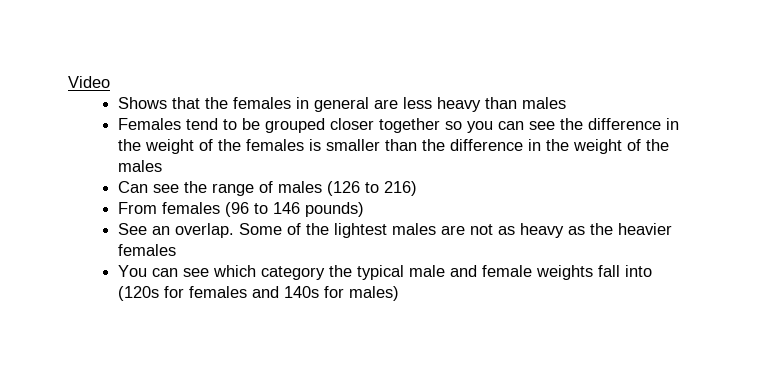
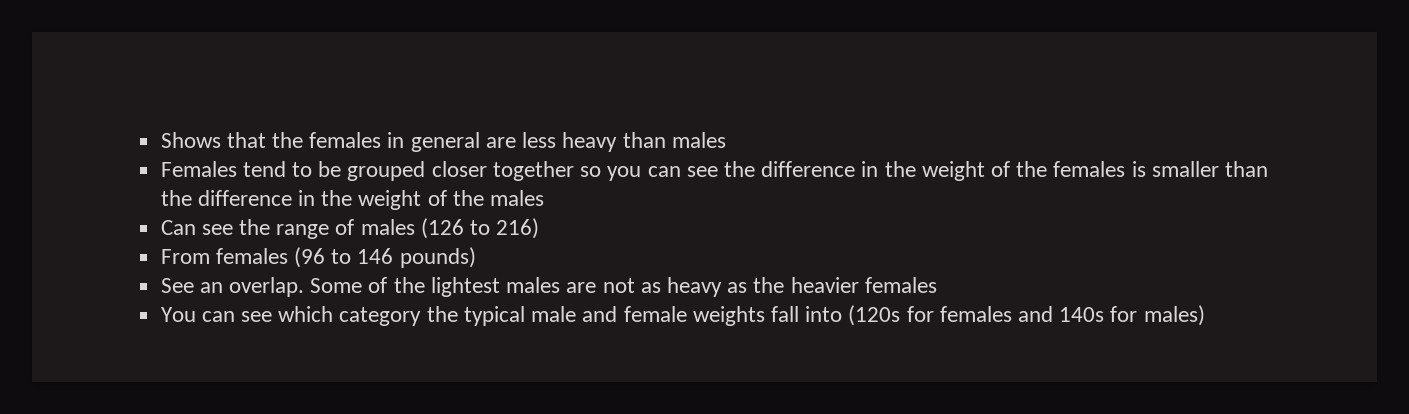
[68,76,110,88] Video // -> (160, 140) none

